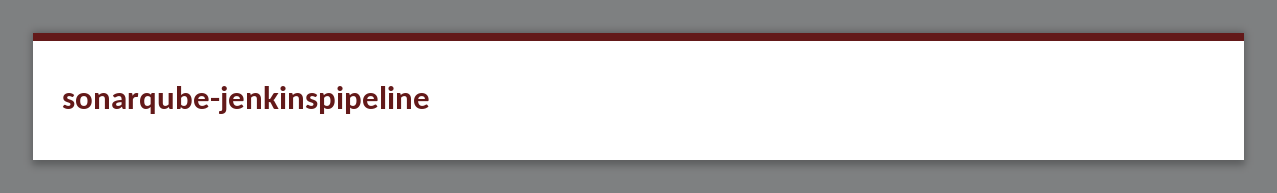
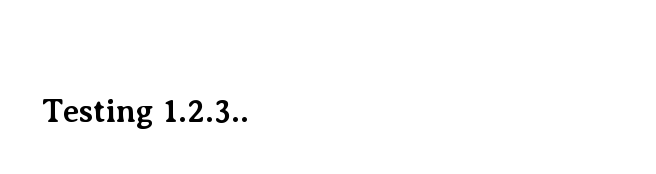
[62,86,430,114] sonarqube-jenkinspipeline -> [42,99,249,129] Testing 1.2.3..

